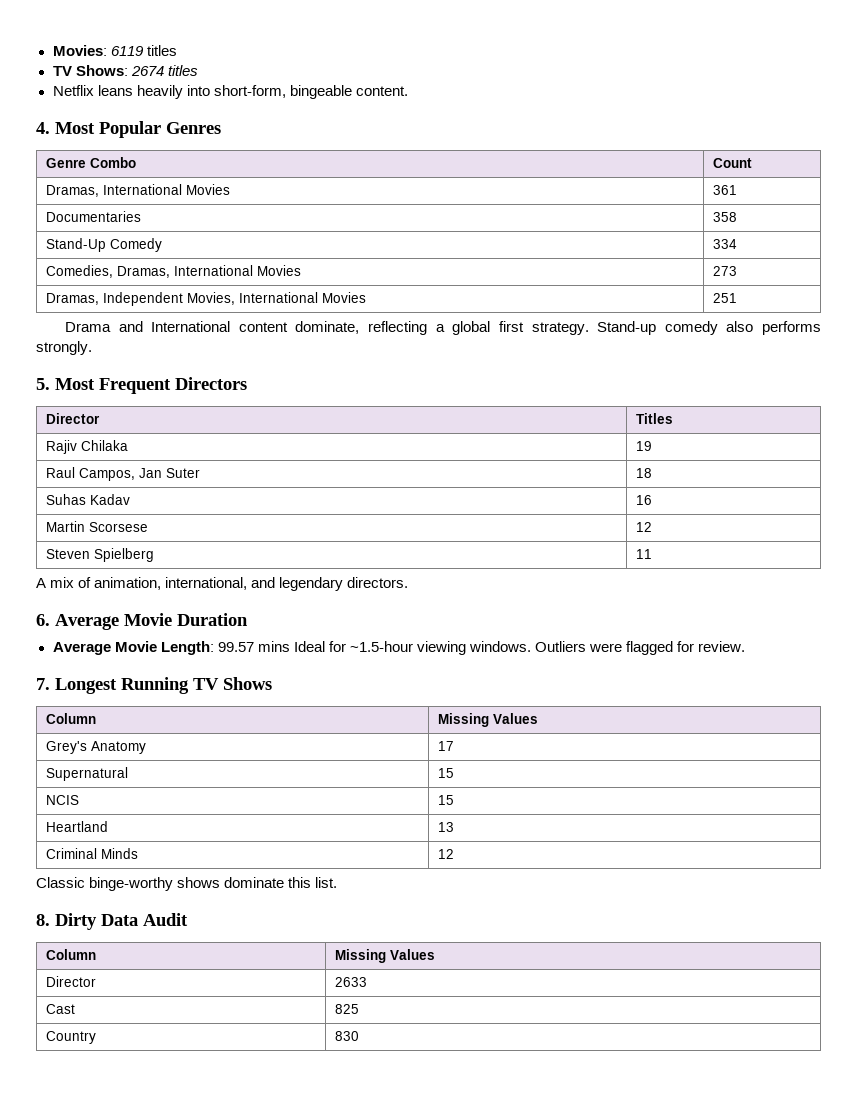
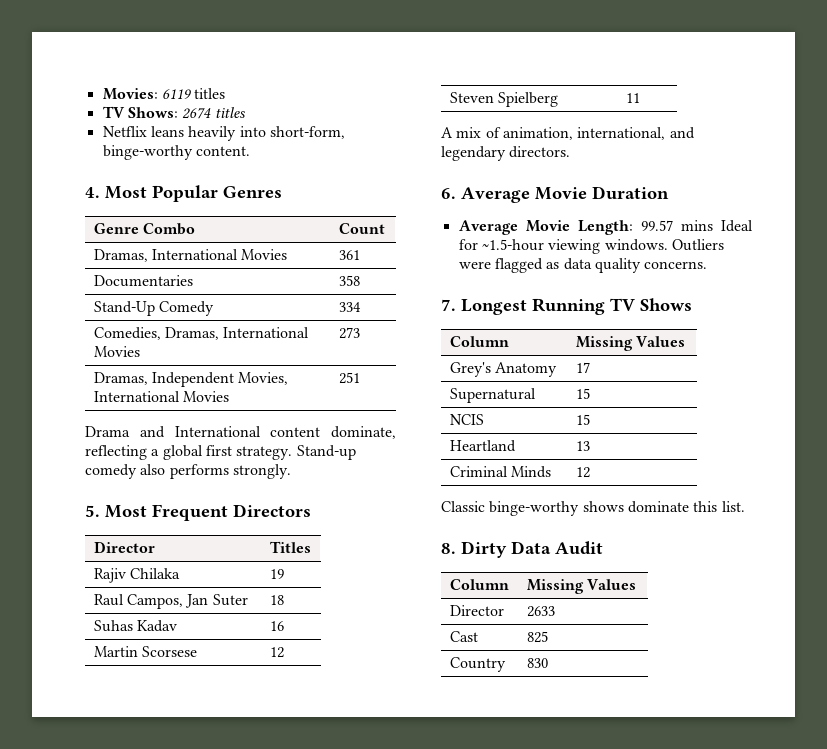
[289,85,352,99] bingeable -> [102,145,193,160] binge-worthy
[677,641,746,652] for review. -> [546,258,708,273] as data quality concerns.

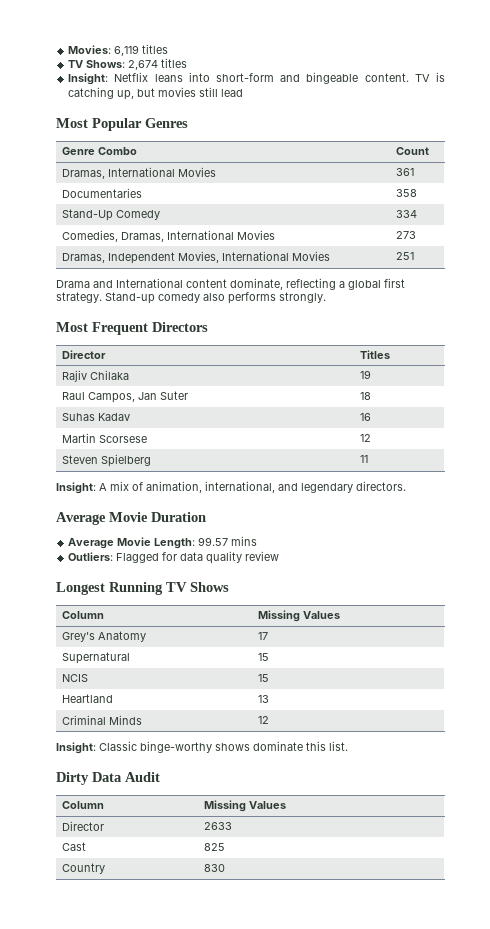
[161,89,192,99] 6119 -> [114,45,140,56] 6,119
[182,107,246,119] 2674 titles // -> [128,58,188,70] [68,73,109,85] 2,674 titles // Insight:
[188,126,345,141] [102,145,250,160] [85,187,100,198] heavily into short-form, binge-worthy content. // 4. -> [188,72,445,84] [68,87,244,100] into short-form and bingeable content. TV is catching up, but movies still lead //
[85,505,100,517] 5. -> (326, 297) none
(640, 98) none -> [56,482,96,494] Insight:
[441,188,456,199] 6. -> (406, 486) none
[721,220,753,232] [458,239,724,254] [458,258,708,273] [441,299,456,311] Ideal for ~1.5-hour viewing windows. Outliers were flagged as data quality concerns. // 7. -> [68,551,280,564] // Outliers: Flagged for data quality review //
(590, 472) none -> [56,742,96,754] Insight:
[441,543,456,554] 8. -> (348, 746) none

